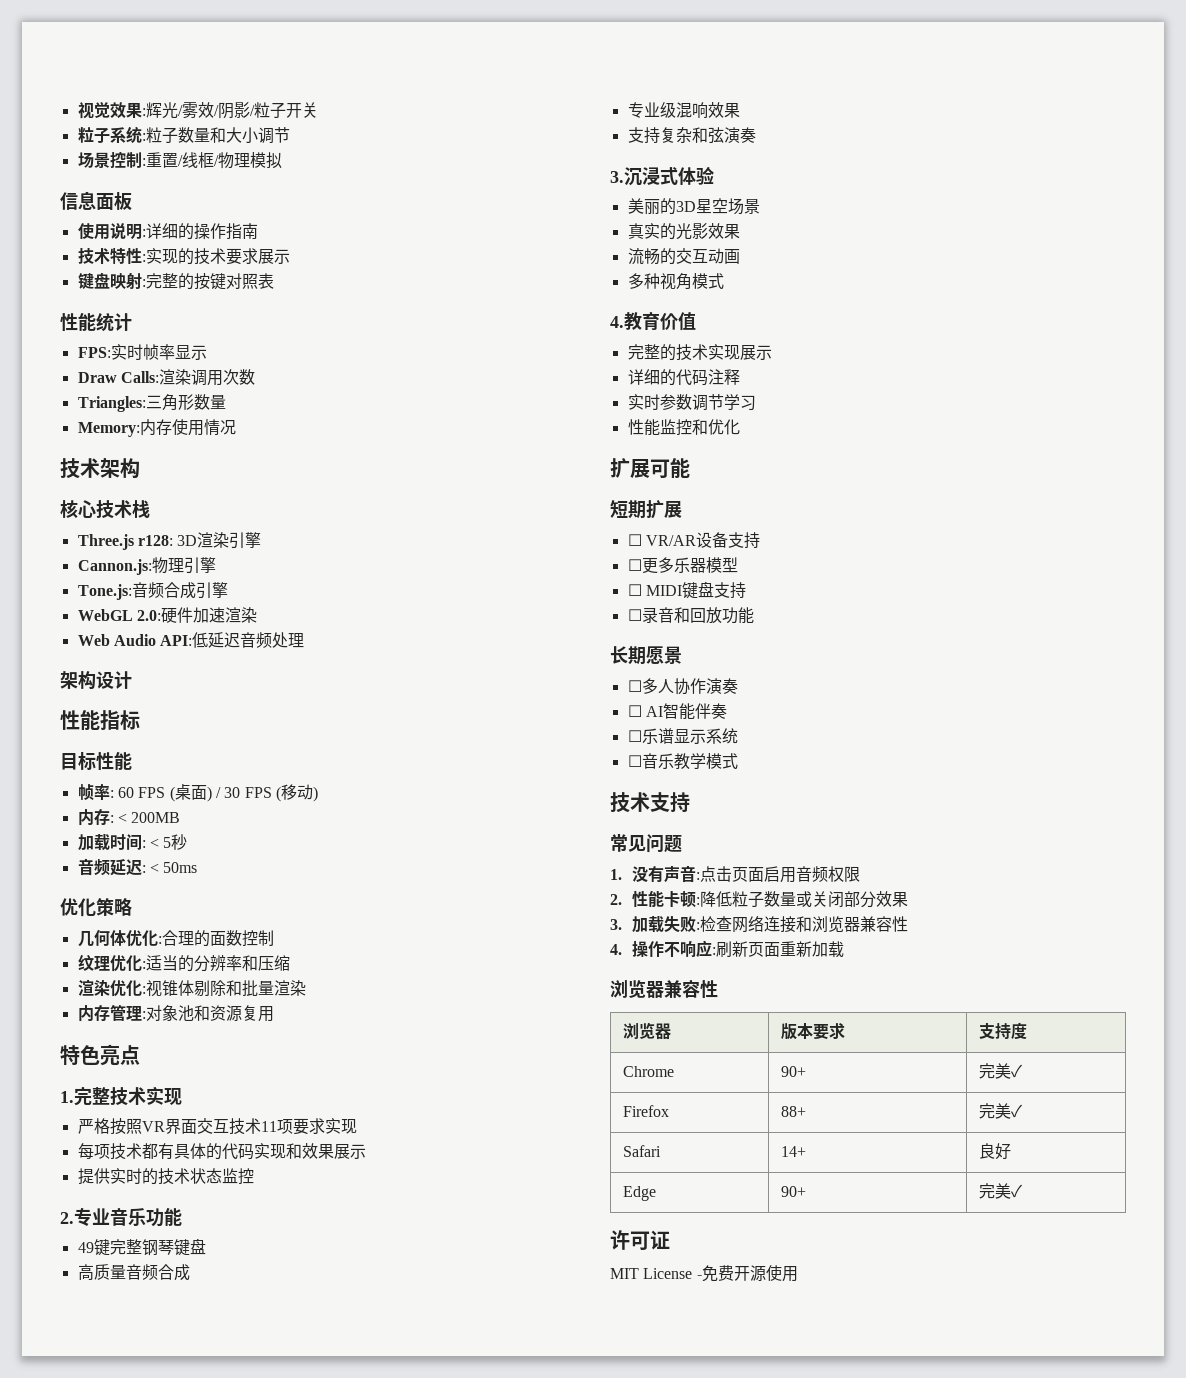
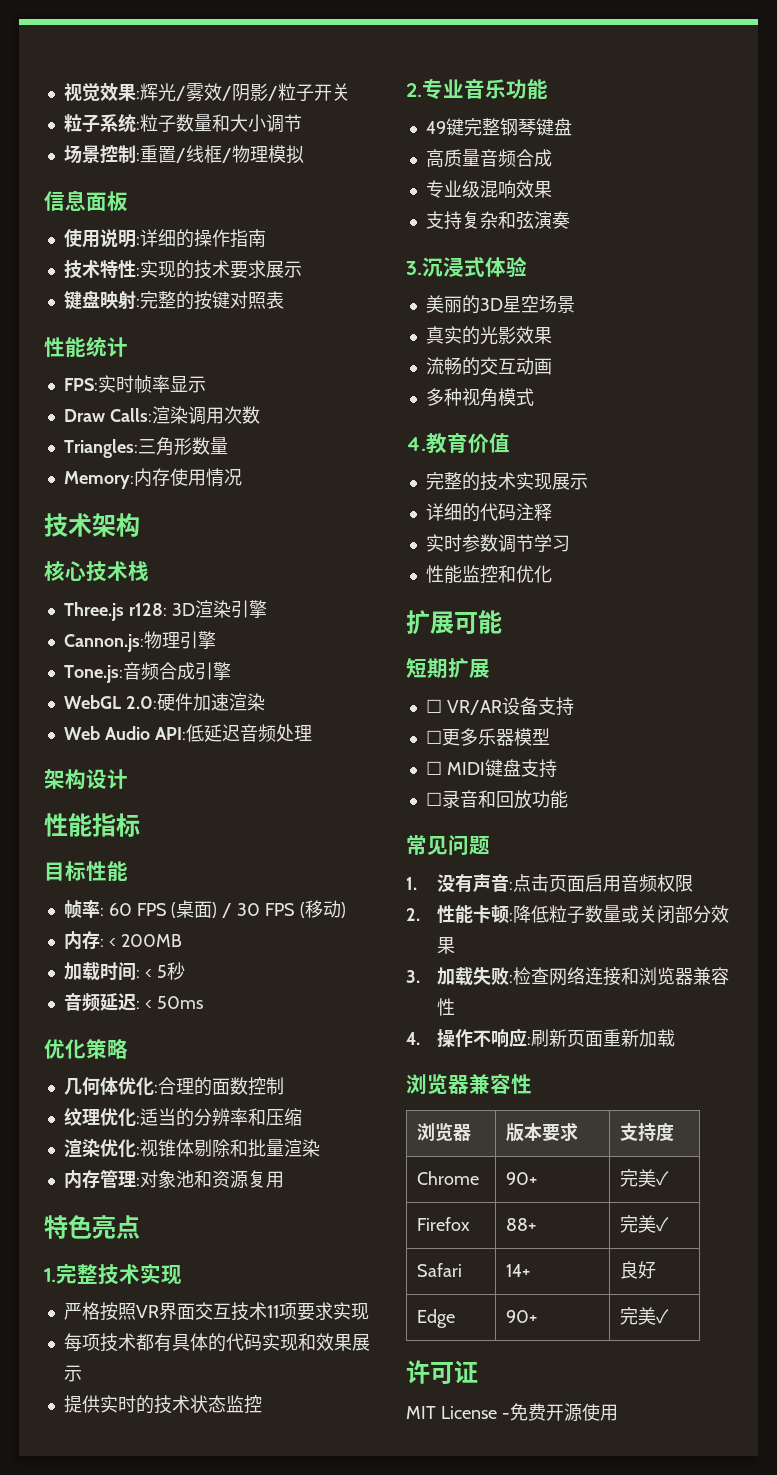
[610,646,682,665] [627,678,738,695] [627,703,727,720] [627,728,738,744] [627,753,738,770] [610,792,690,813] // 长期愿景 // ☐多人协作演奏 // ☐ AI智能伴奏 // ☐乐谱显示系统 // ☐音乐教学模式 // 技术支持 -> (568, 799) none

